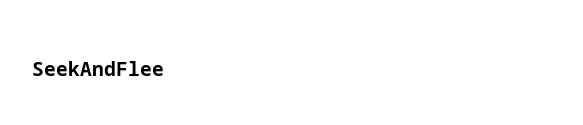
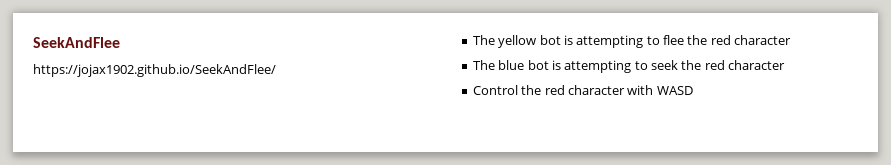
(164, 68) none -> [33,64,276,77] [472,35,792,48] [472,60,786,73] [472,85,693,95] // https://jojax1902.github.io/SeekAndFlee/ // The yellow bot is attempting to flee the red character // The blue bot is attempting to seek the red character // Control the red character with WASD

